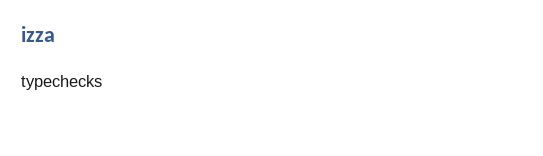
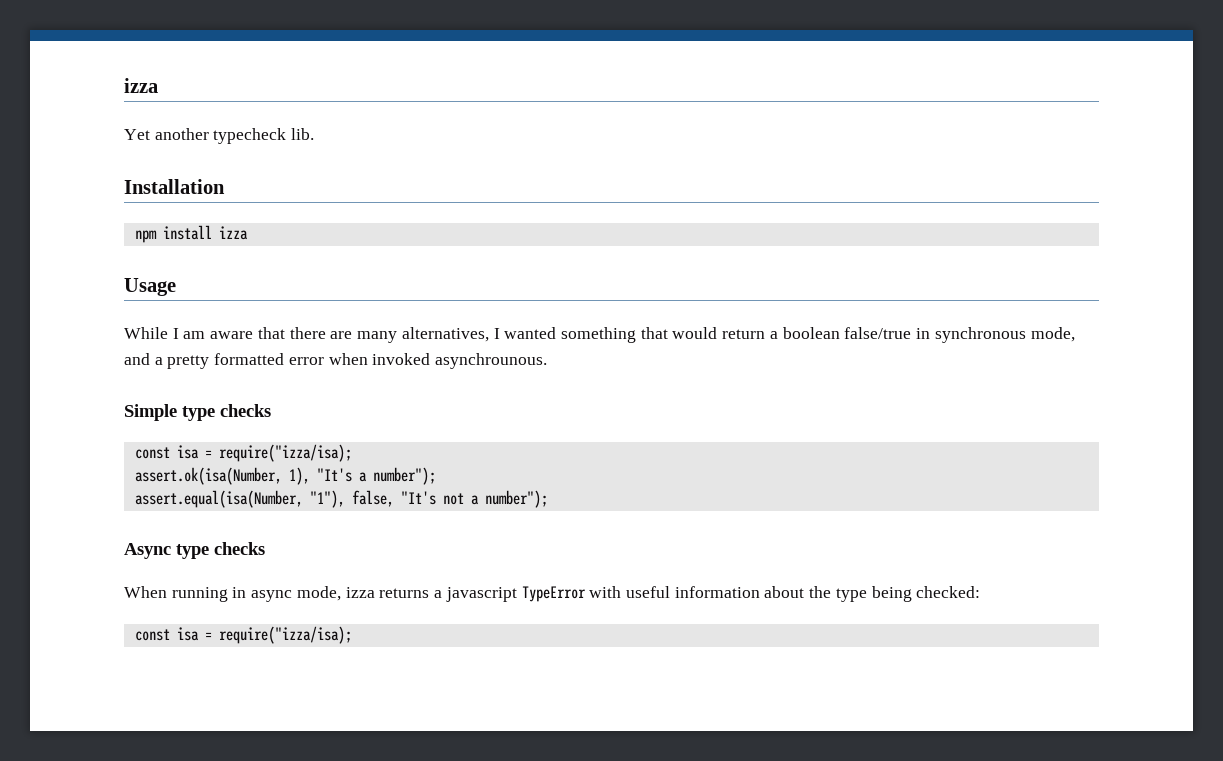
[21,26,55,42] [21,75,102,90] izza // typechecks -> [124,78,158,93] [124,128,315,144] [124,179,225,194] [134,225,248,243] [124,278,176,296] [124,327,1075,343] [124,353,548,369] [124,404,271,421] [134,444,352,462] [134,467,436,485] [134,490,548,508] [124,542,265,559] [124,586,981,602] [134,626,352,644] izza // Yet another typecheck lib. // Installation // npm install izza // Usage // While I am aware that there are many alternatives, I wanted something that would return a boolean false/true in synchronous mode, and a pretty formatted error when invoked asynchrounous. // Simple type checks // const isa = require("izza/isa); // assert.ok(isa(Number, 1), "It's a number"); // assert.equal(isa(Number, "1"), false, "It's not a number"); // Async type checks // When running in async mode, izza returns a javascript TypeError with useful information about the type being checked: // const isa = require("izza/isa);

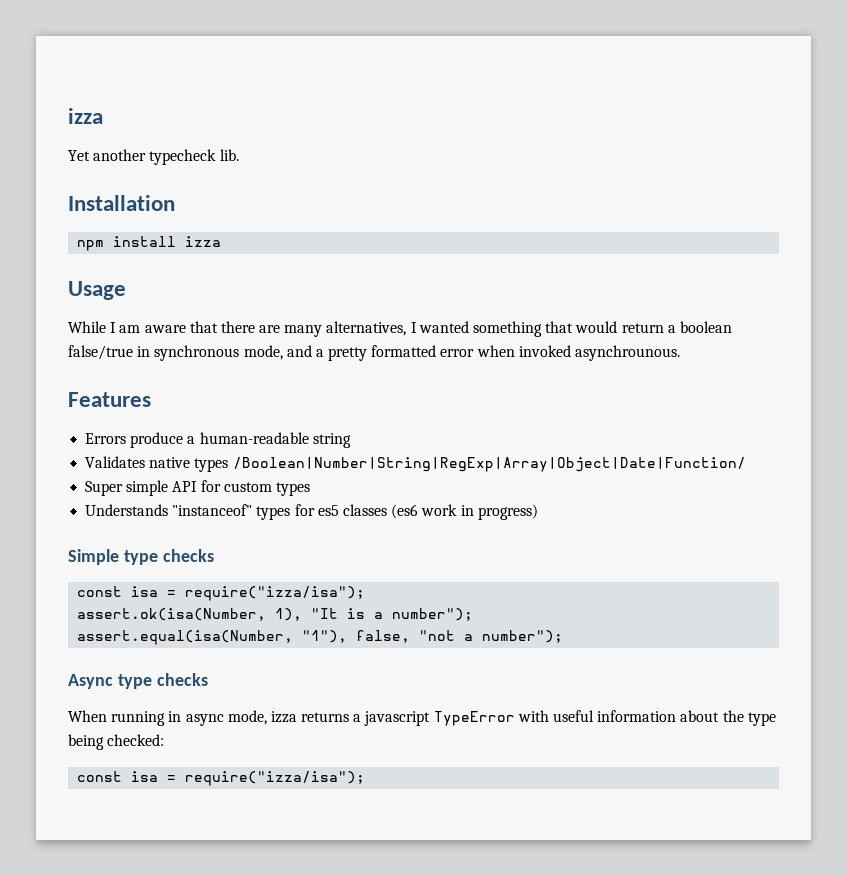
(548, 361) none -> [68,392,151,407] [85,432,351,448] [85,456,746,472] [85,480,310,496] [85,504,538,520] // Features // Errors produce a human-readable string // Validates native types /Boolean|Number|String|RegExp|Array|Object|Date|Function/ // Super simple API for custom types // Understands "instanceof" types for es5 classes (es6 work in progress)
[218,444,352,462] require("izza/isa); -> [185,586,366,601] require("izza/isa");
[316,468,352,482] "It's -> [311,608,366,619] "It is
[400,491,464,505] "It's not -> [419,630,456,641] "not
[218,626,352,644] require("izza/isa); -> [185,771,366,786] require("izza/isa");

